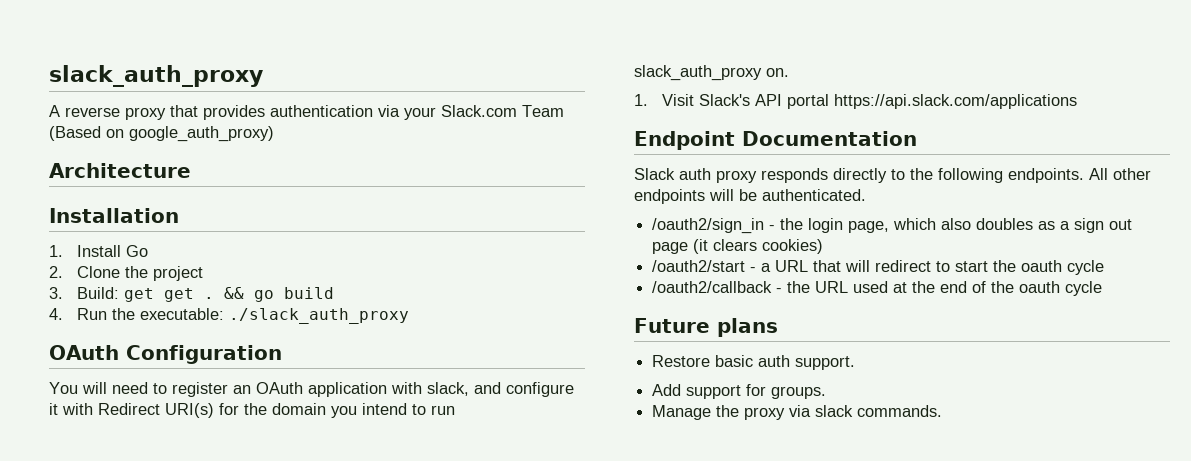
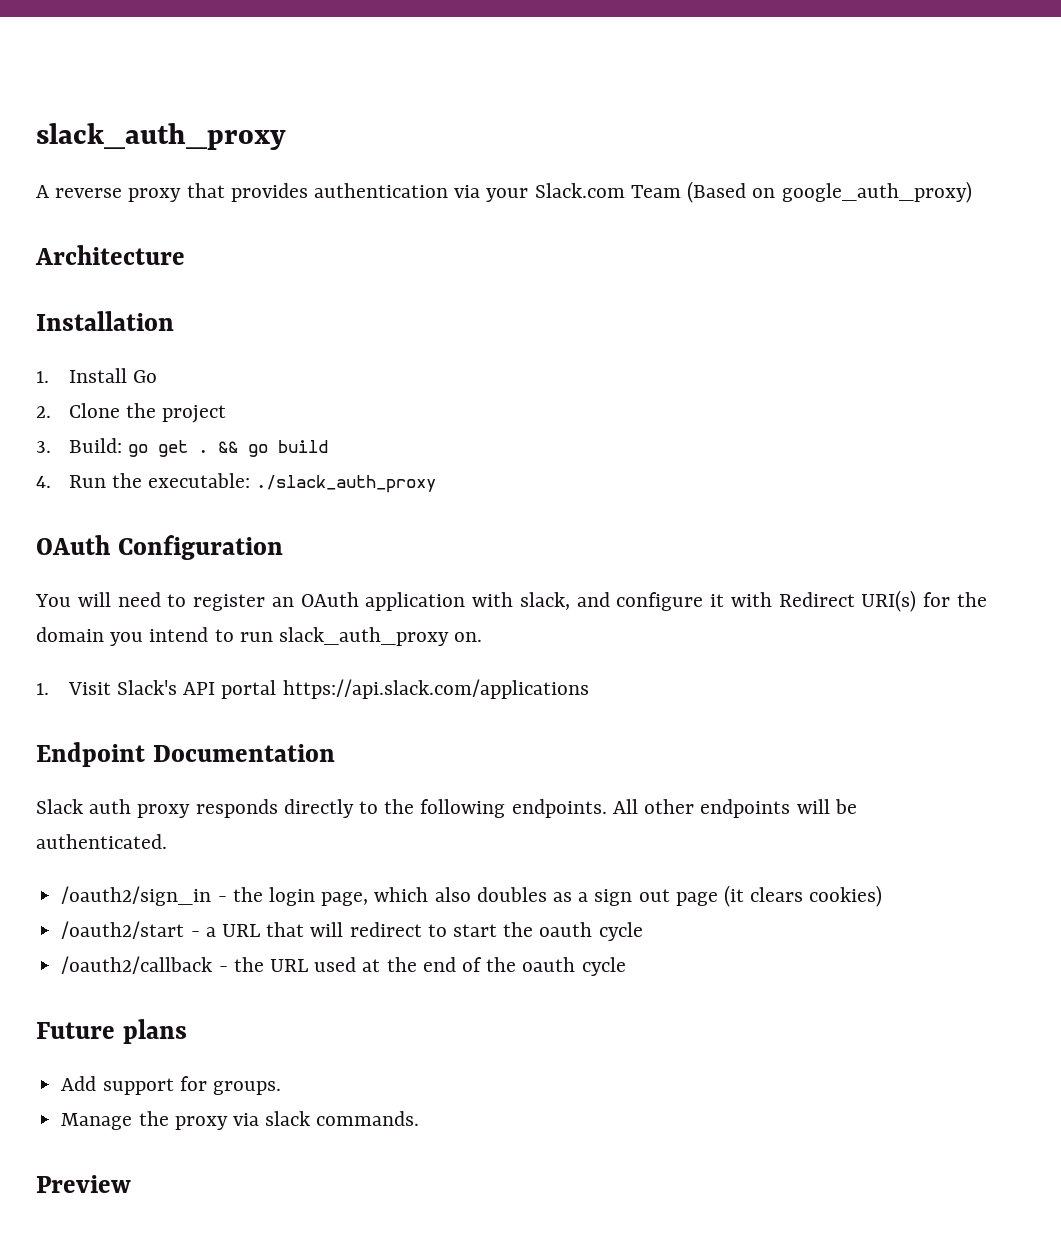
[123,288,154,302] get -> [128,444,149,457] go
[652,355,856,370] // Restore basic auth support. -> (187, 1031) none
(943, 411) none -> [36,1175,131,1193] // Preview

